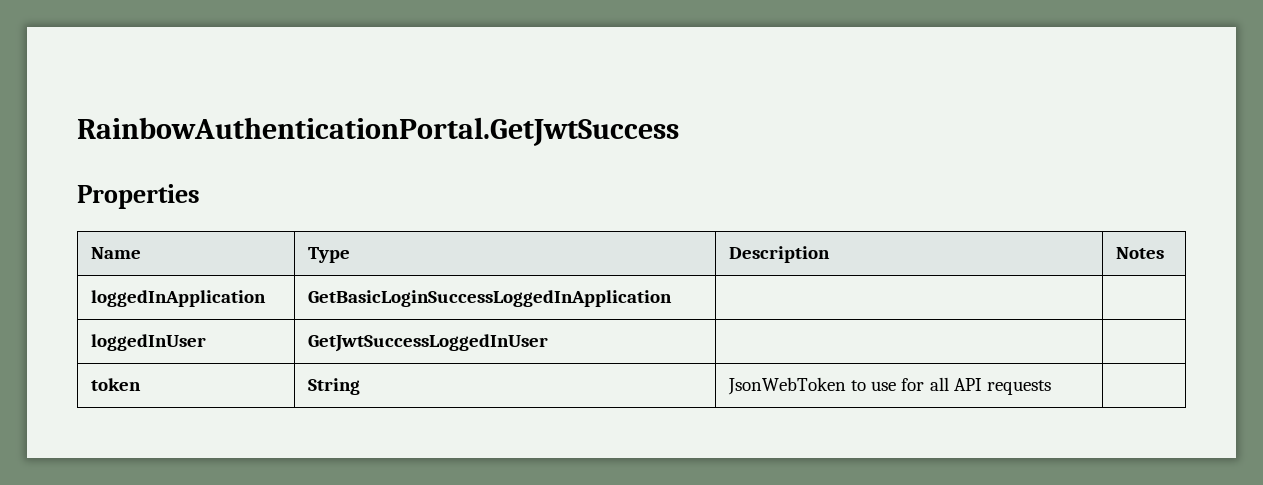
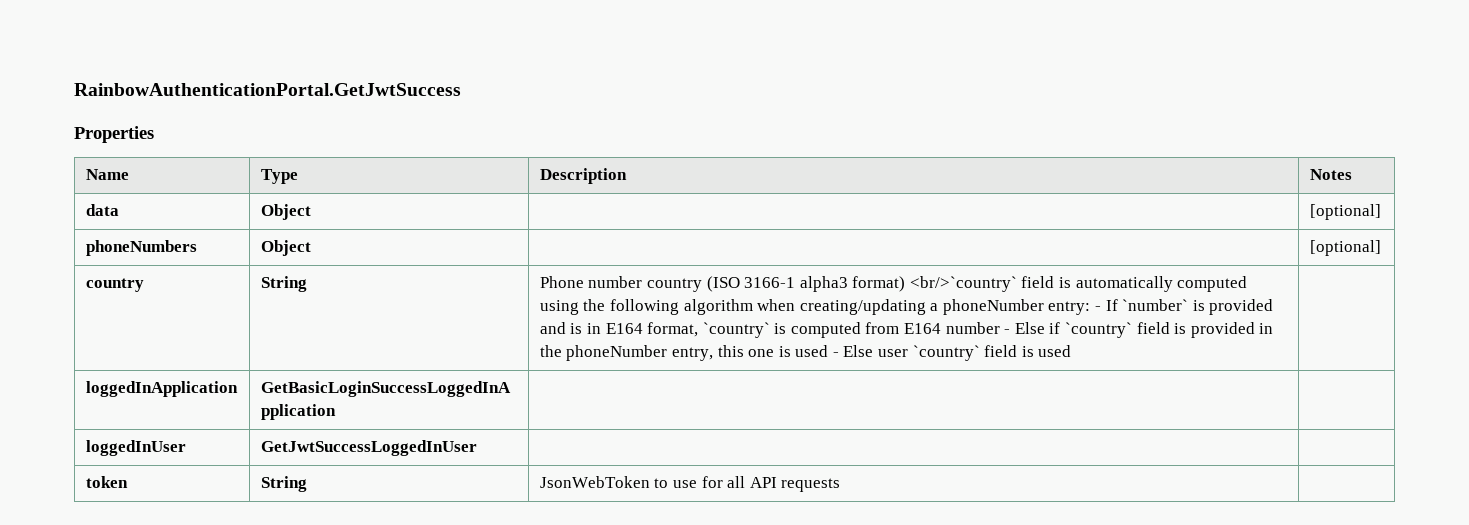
(1165, 253) none -> [85,204,119,216] [260,204,311,220] [1309,204,1381,220] [85,240,197,256] [260,240,311,256] [1309,240,1381,256] [85,278,144,292] [260,276,307,292] [539,276,1248,292] [539,299,1274,315] [539,322,1274,338] [539,345,1072,361] // data | Object | | [optional] // phoneNumbers | Object | | [optional] // country | String | Phone number country (ISO 3166-1 alpha3 format) <br/>`country` field is automatically computed using the following algorithm when creating/updating a phoneNumber entry: - If `number` is provided and is in E164 format, `country` is computed from E164 number - Else if `country` field is provided in the phoneNumber entry, this one is used - Else user `country` field is used |

